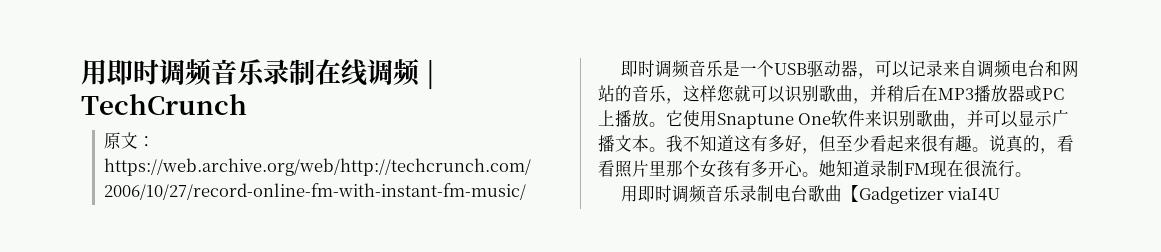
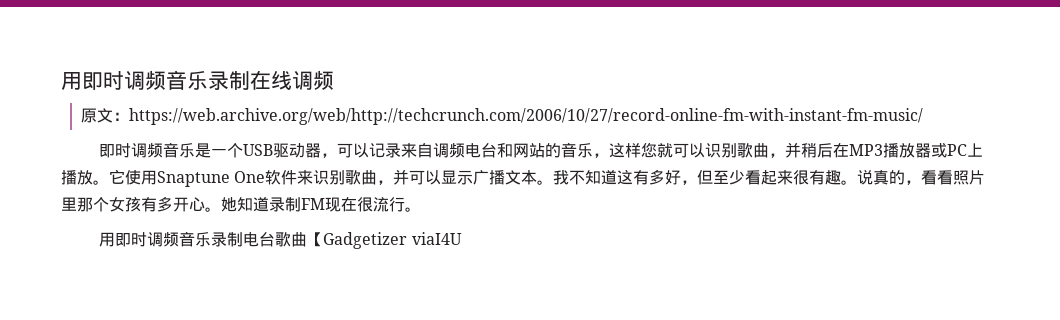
[426,60,436,90] [81,94,247,115] | TechCrunch -> (334, 80) none

